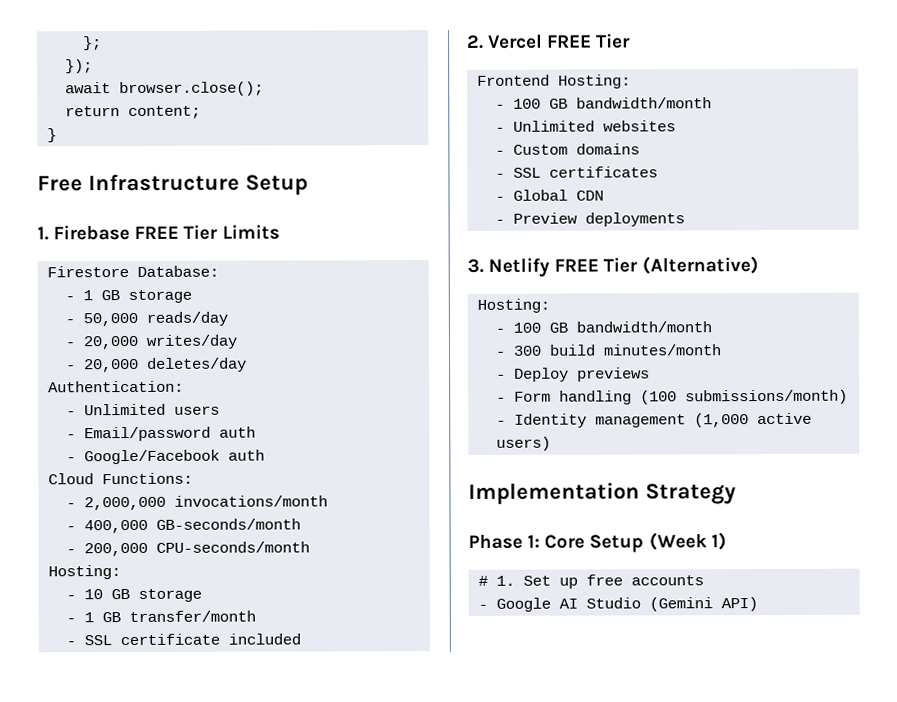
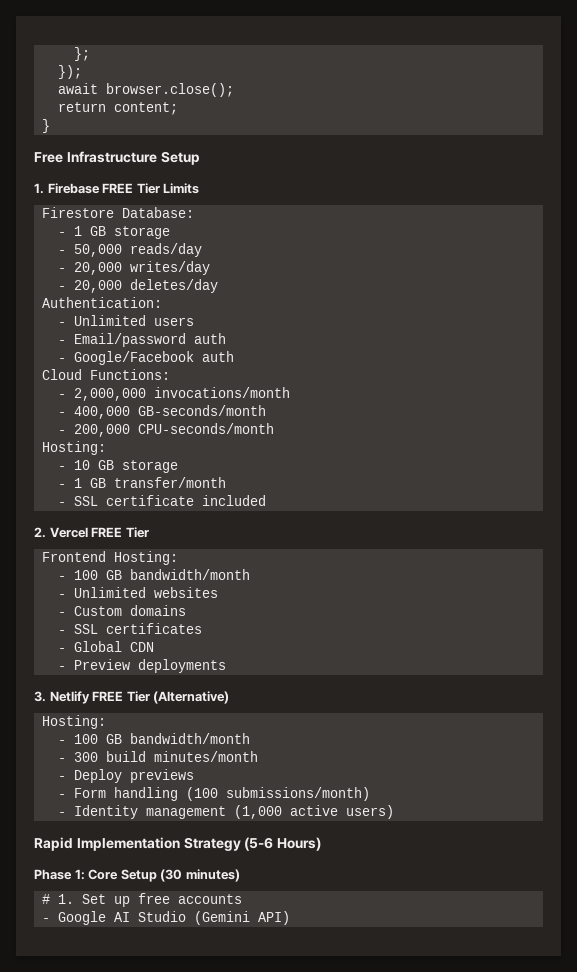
(551, 443) none -> [34,837,73,851] Rapid
(736, 494) none -> [244,837,322,851] (5-6 Hours)
[648,532,727,551] (Week 1) -> [160,869,240,882] (30 minutes)

